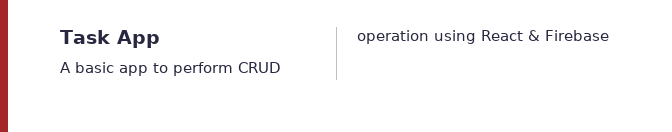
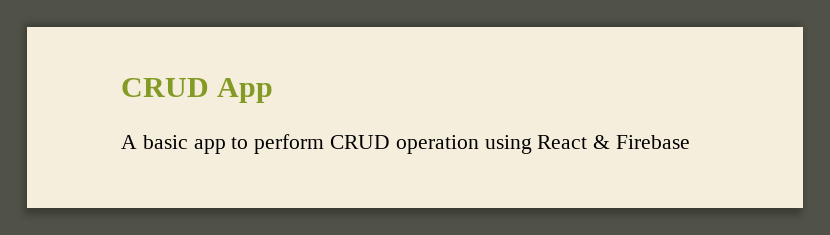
[60,30,110,44] Task -> [121,78,209,97] CRUD

